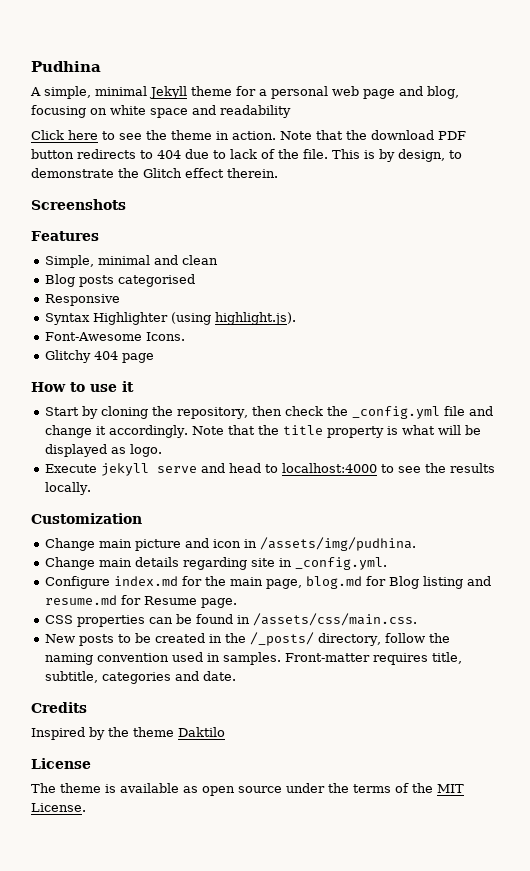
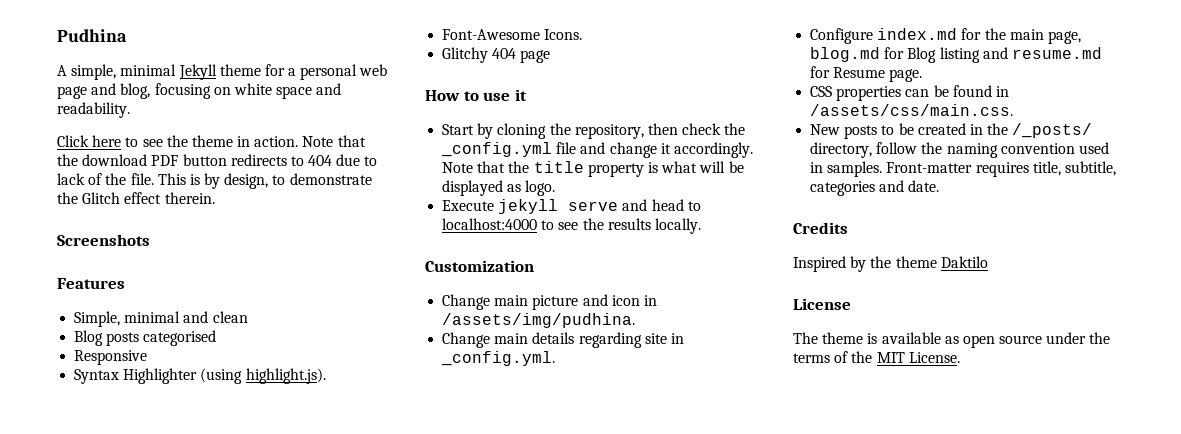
[220,105,291,118] readability -> [57,102,130,118] readability.

